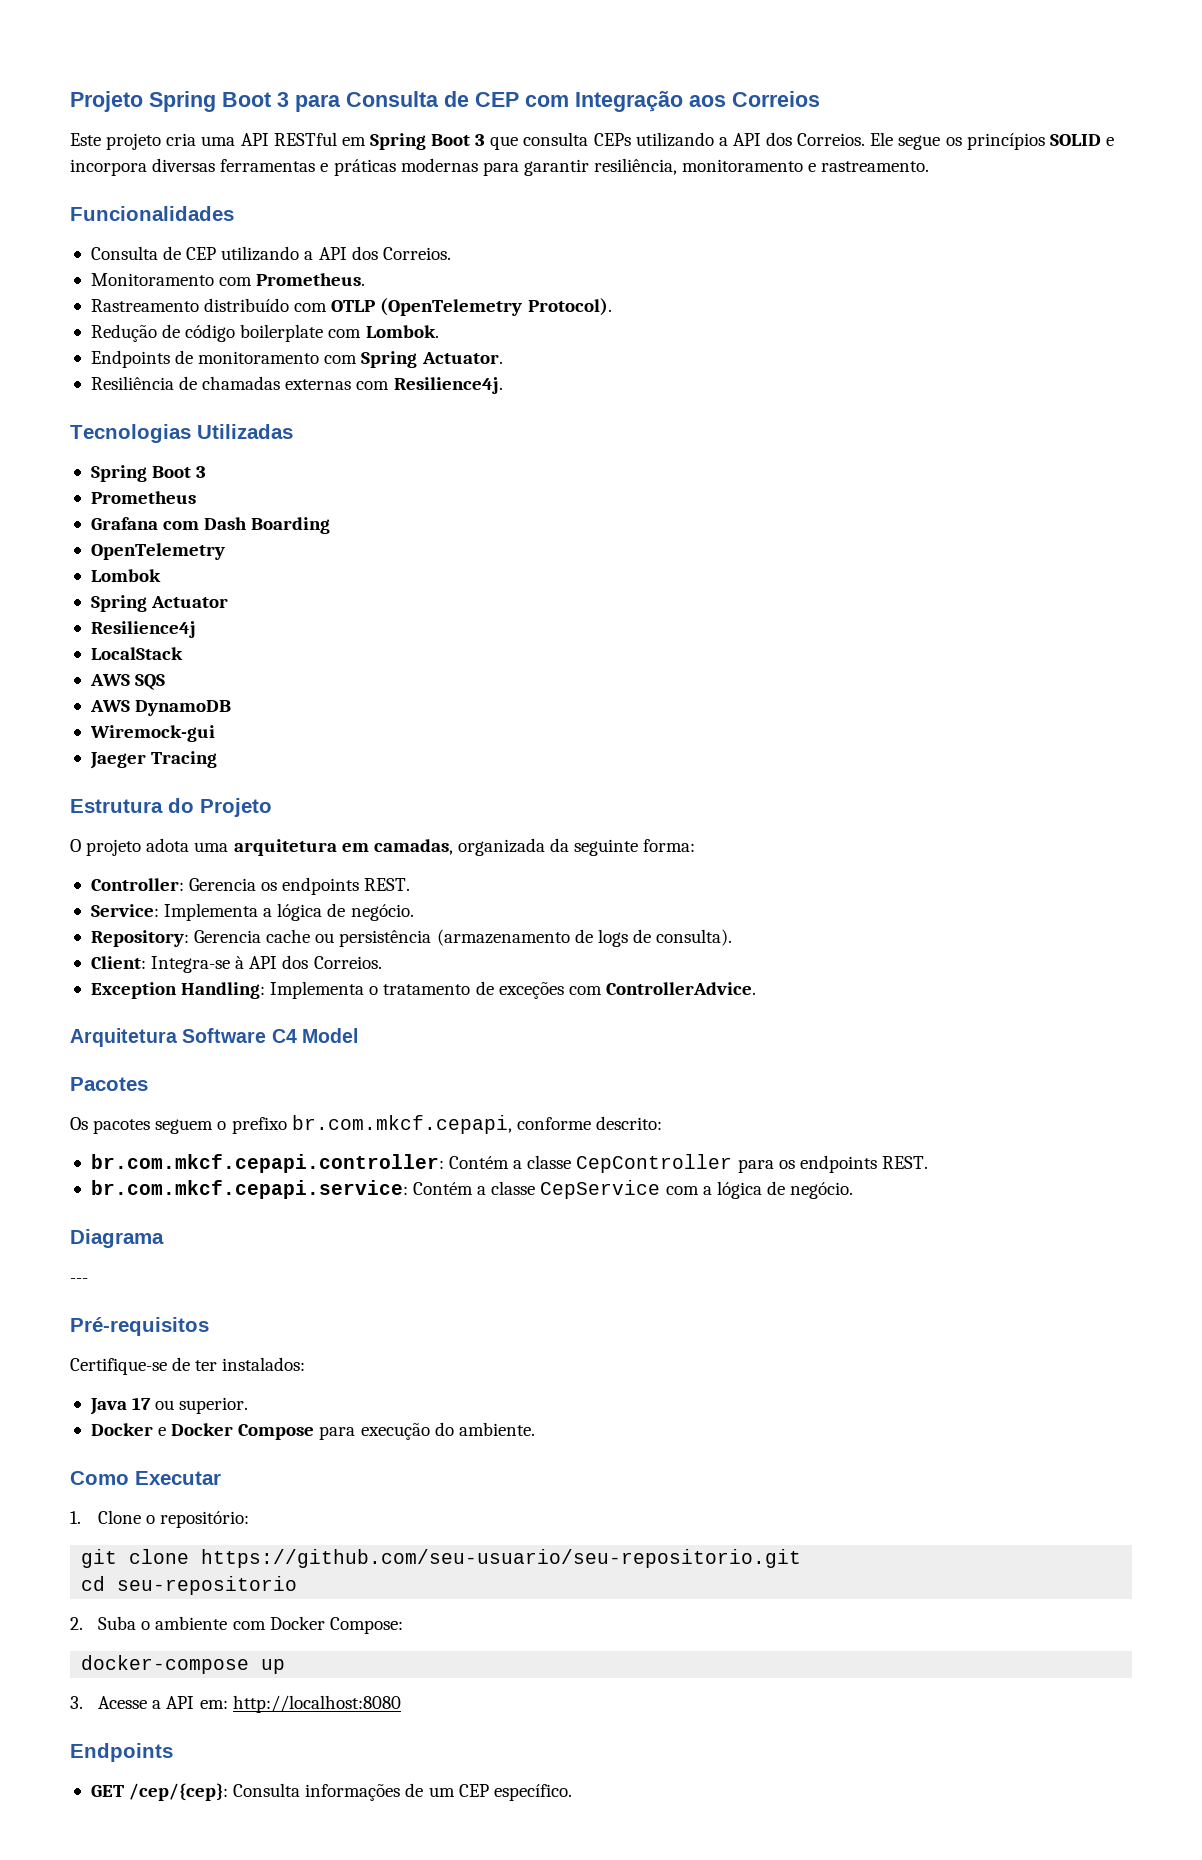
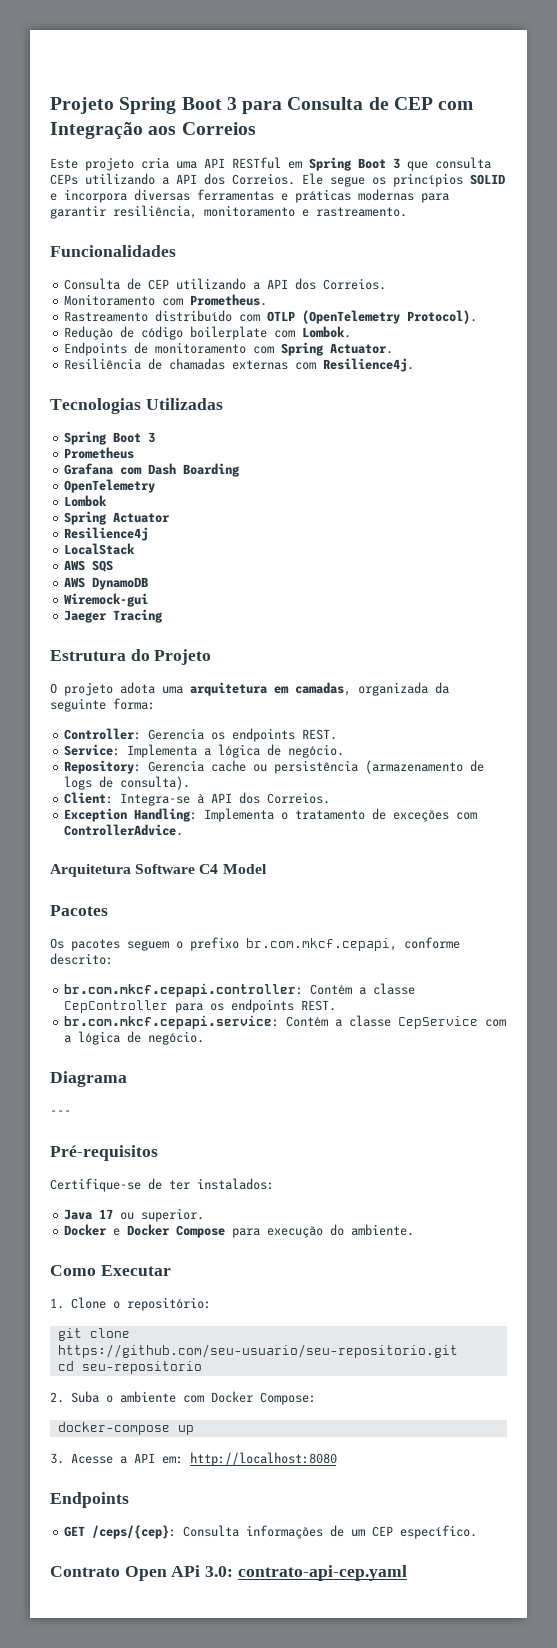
[129,1783,229,1801] /cep/{cep}: -> [92,1525,177,1539] /ceps/{cep}:
(572, 1792) none -> [50,1565,407,1581] // Contrato Open APi 3.0: contrato-api-cep.yaml

